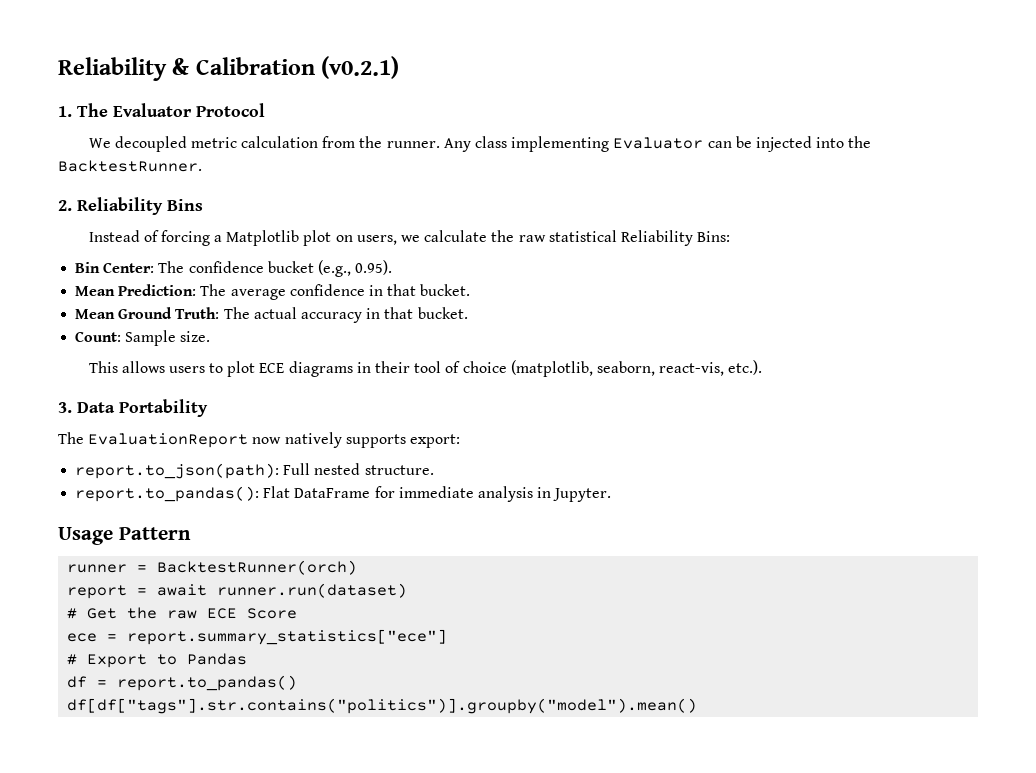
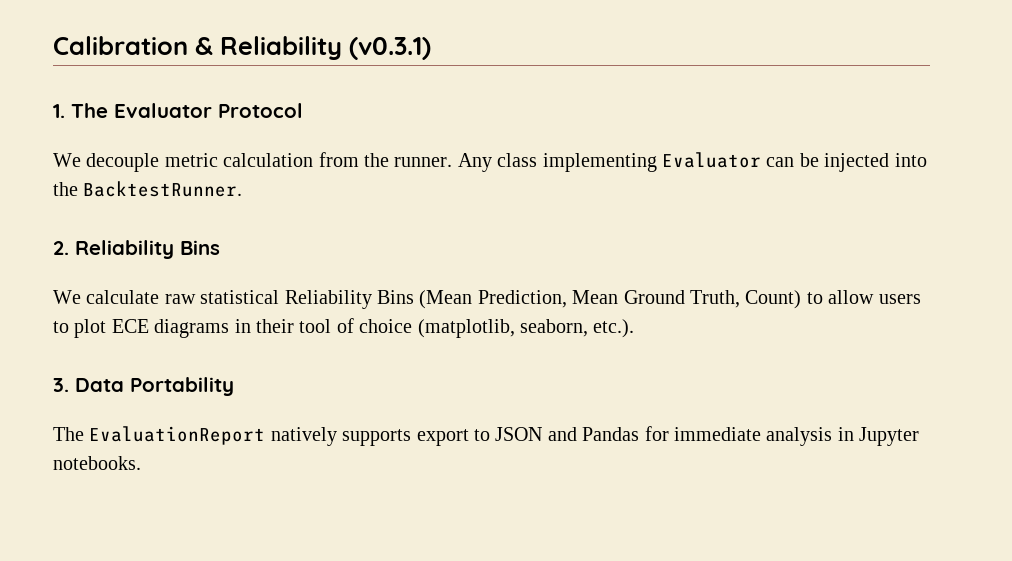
[58,56,400,81] Reliability & Calibration (v0.2.1) -> [53,36,431,60] Calibration & Reliability (v0.3.1)
[114,136,187,152] decoupled -> [86,153,160,172] decouple
[88,230,731,246] [75,260,393,277] [75,284,471,300] [75,307,468,323] [75,330,211,346] [88,361,165,373] Instead of forcing a Matplotlib plot on users, we calculate the raw statistical Reliability Bins: // Bin Center: The confidence bucket (e.g., 0.95). // Mean Prediction: The average confidence in that bucket. // Mean Ground Truth: The actual accuracy in that bucket. // Count: Sample size. // This allows -> [53,290,875,309] We calculate raw statistical Reliability Bins (Mean Prediction, Mean Ground Truth, Count) to allow
[659,362,725,376] react-vis, -> (588, 328) none
[252,437,282,444] now -> (266, 435) none
[409,434,460,448] [75,463,434,479] [75,486,612,502] [58,527,191,545] [67,560,358,575] [67,583,408,599] [67,607,298,619] [67,629,448,645] [67,653,248,668] [67,675,298,691] [67,698,698,714] export: // report.to_json(path): Full nested structure. // report.to_pandas(): Flat DataFrame for immediate analysis in Jupyter. // Usage Pattern // runner = BacktestRunner(orch) // report = await runner.run(dataset) // # Get the raw ECE Score // ece = report.summary_statistics["ece"] // # Export to Pandas // df = report.to_pandas() // df[df["tags"].str.contains("politics")].groupby("model").mean() -> [416,426,920,446] [53,456,141,470] export to JSON and Pandas for immediate analysis in Jupyter notebooks.

